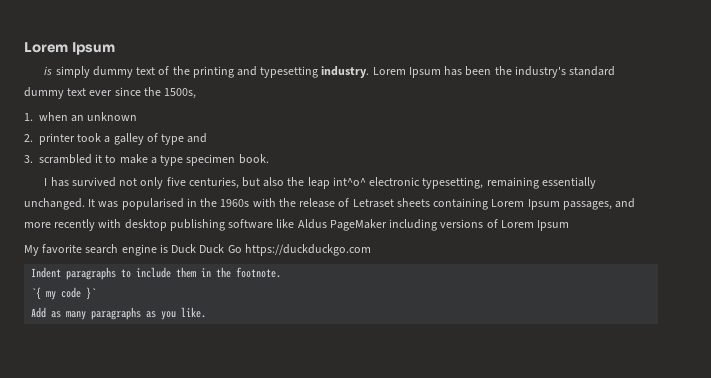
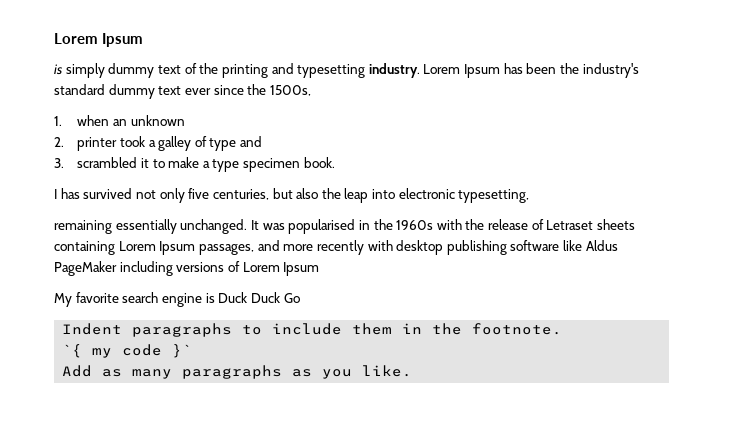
[332,177,366,186] int^o^ -> [372,189,396,199] into
(484, 183) none -> (530, 196) //
[244,244,371,256] https://duckduckgo.com -> (300, 298) none

